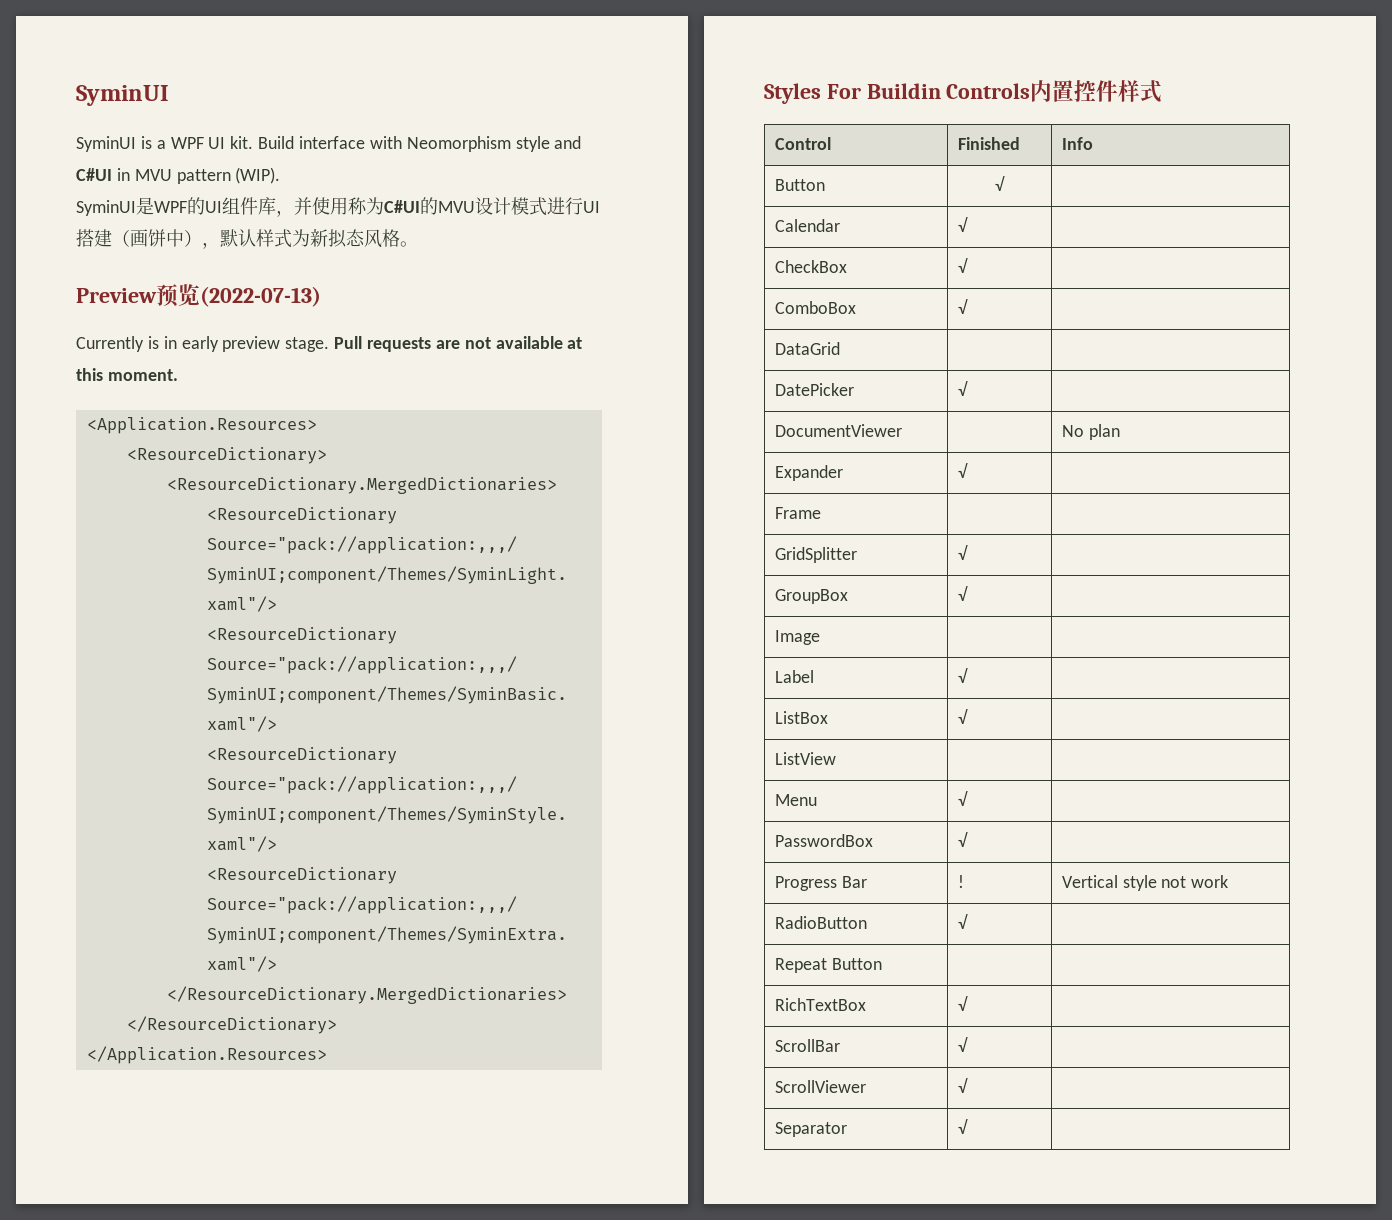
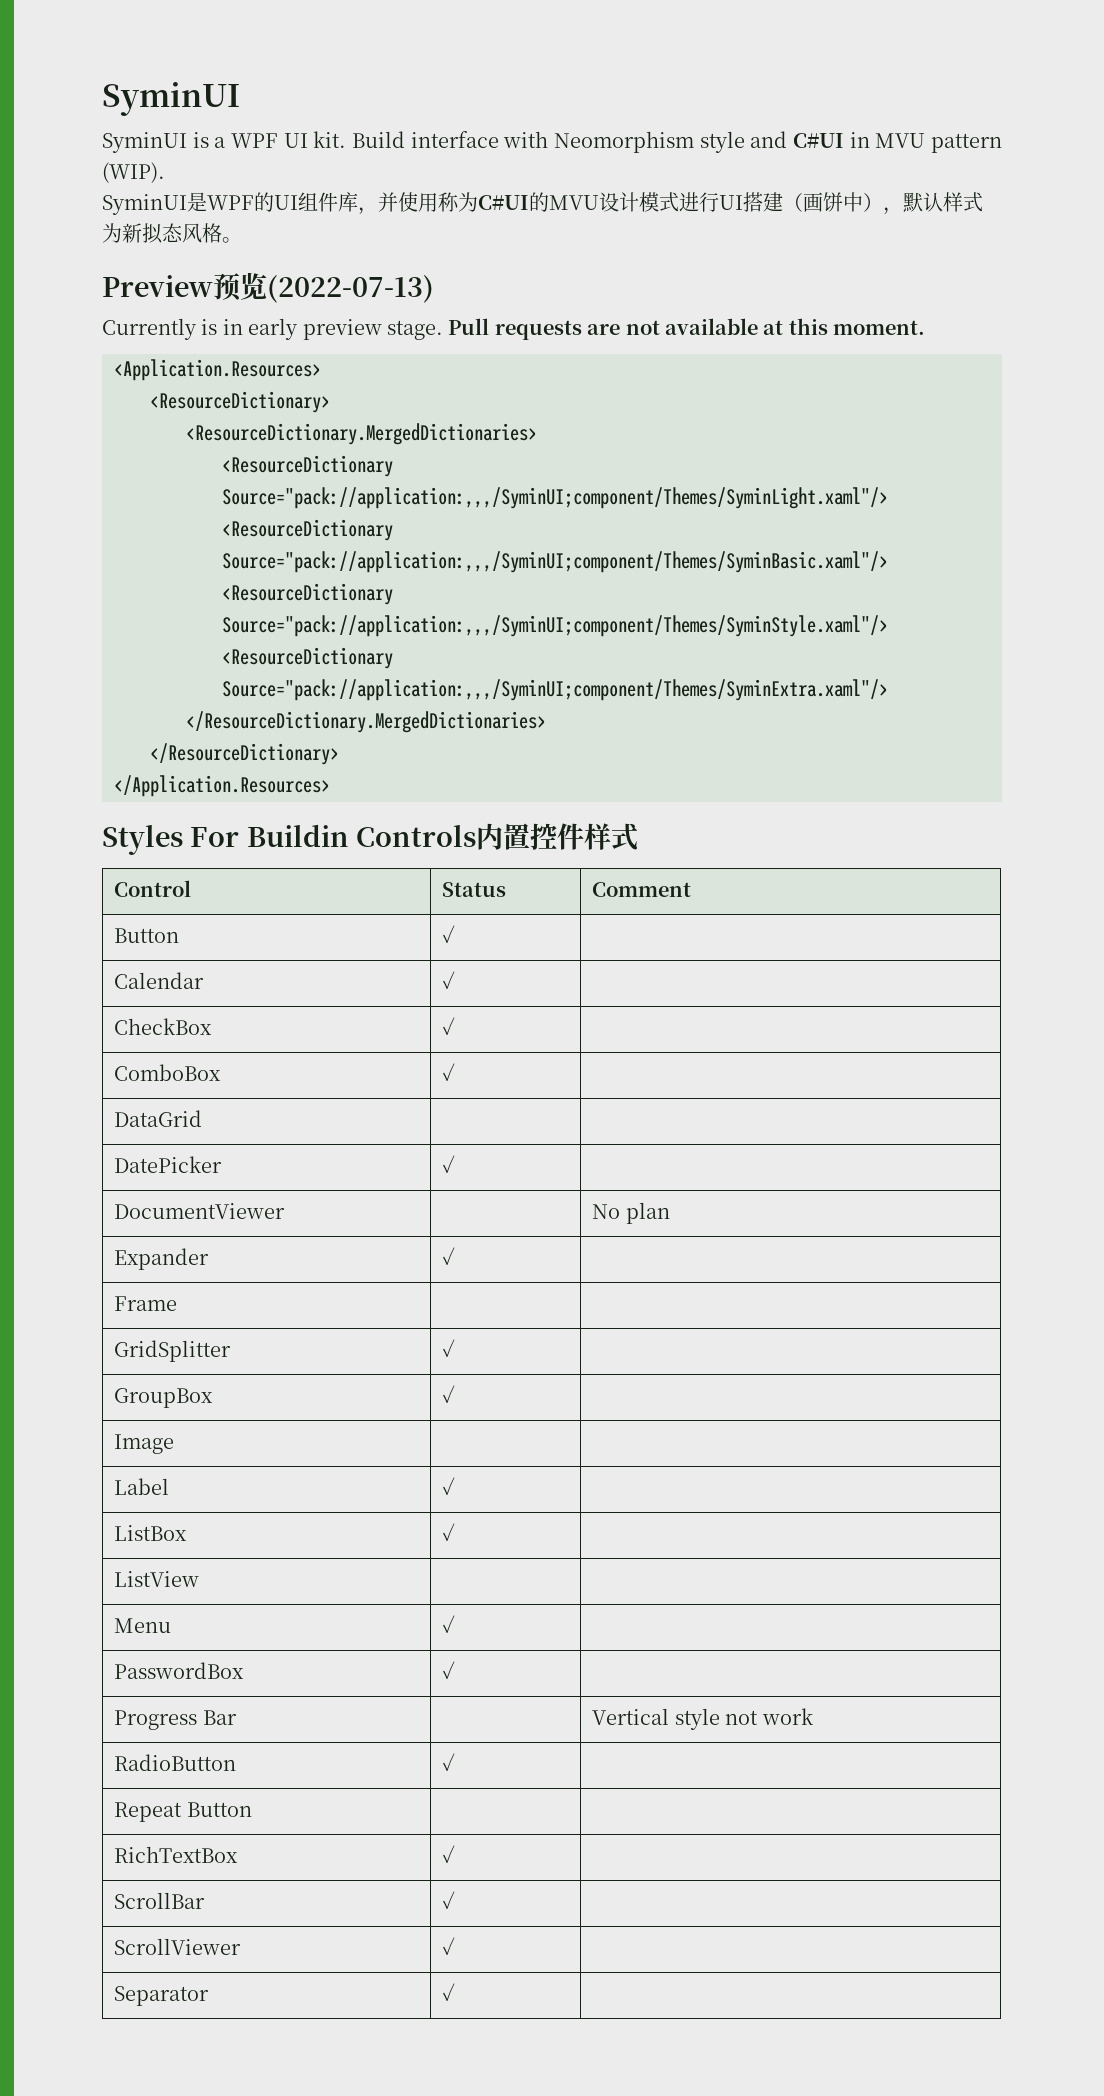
[957,137,1020,150] [1061,137,1093,150] [774,179,825,191] [995,176,1005,191] Finished | Info // Button | √ -> [442,882,507,897] [592,882,692,897] [114,928,180,943] [442,925,456,943] Status | Comment // Button | ✓
[957,217,968,232] √ -> [442,971,456,989] ✓
[957,258,968,273] √ -> [442,1017,456,1035] ✓
[957,299,968,314] √ -> [442,1063,456,1081] ✓
[957,381,968,396] √ -> [442,1155,456,1173] ✓
[957,463,968,478] √ -> [442,1247,456,1265] ✓
[957,545,968,560] √ -> [442,1339,456,1357] ✓
[957,586,968,601] √ -> [442,1385,456,1403] ✓
[957,668,968,683] √ -> [442,1477,456,1495] ✓
[957,709,968,724] √ -> [442,1523,456,1541] ✓
[957,791,968,806] √ -> [442,1615,456,1633] ✓
[957,832,968,847] √ -> [442,1661,456,1679] ✓
[957,875,964,888] ! -> (237, 1717) none
[957,914,968,929] √ -> [442,1753,456,1771] ✓
[957,996,968,1011] √ -> [442,1845,456,1863] ✓
[957,1037,968,1052] √ -> [442,1891,456,1909] ✓
[957,1078,968,1093] √ -> [442,1937,456,1955] ✓
[957,1119,968,1134] √ -> [442,1983,456,2001] ✓

